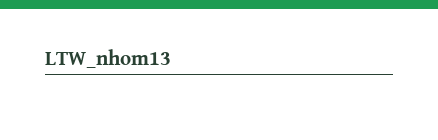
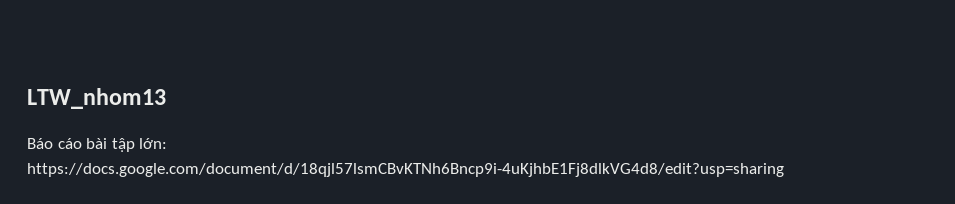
(171, 58) none -> [27,138,168,152] [27,163,784,177] // Báo cáo bài tập lớn: https://docs.google.com/document/d/18qjl57lsmCBvKTNh6Bncp9i-4uKjhbE1Fj8dlkVG4d8/edit?usp=sharing

